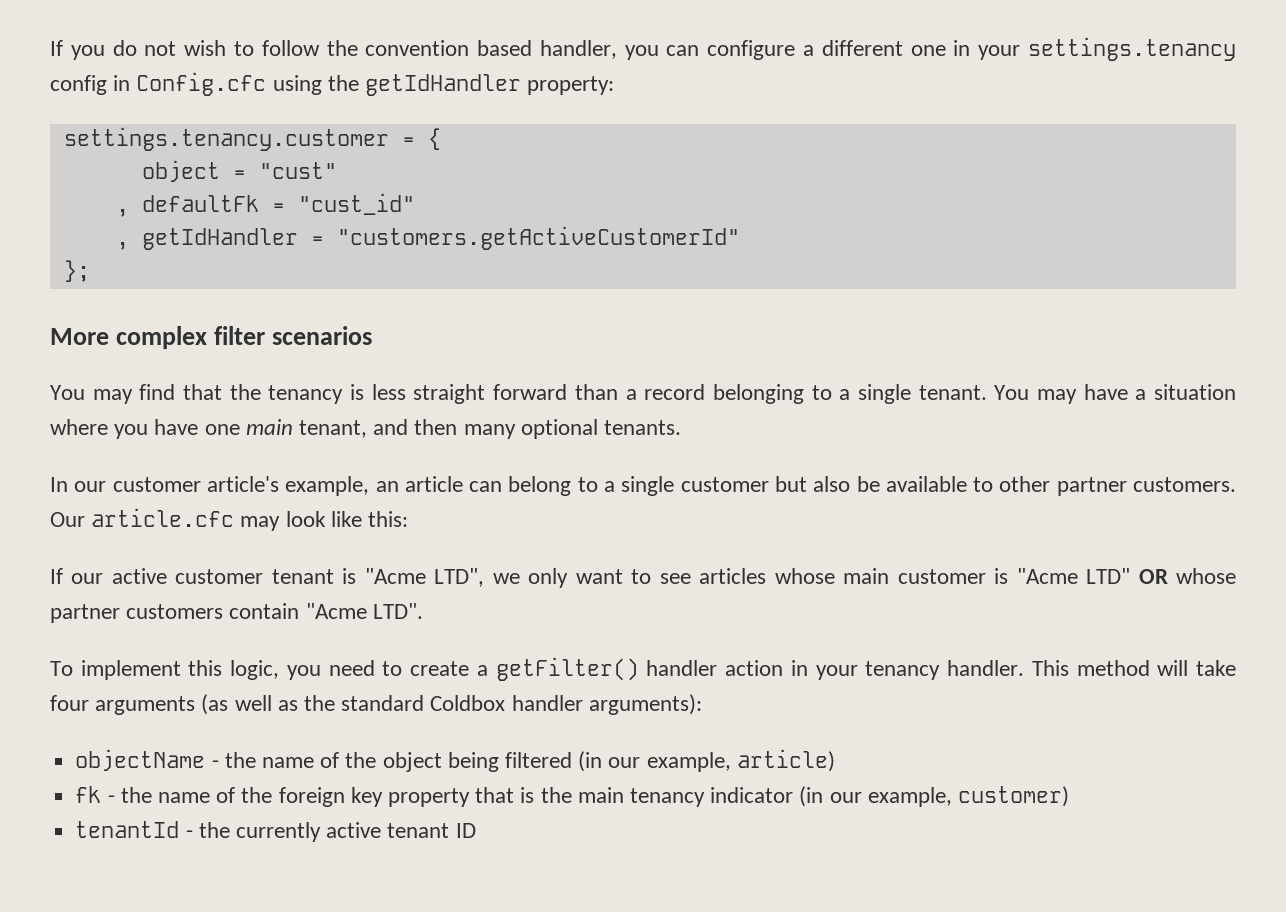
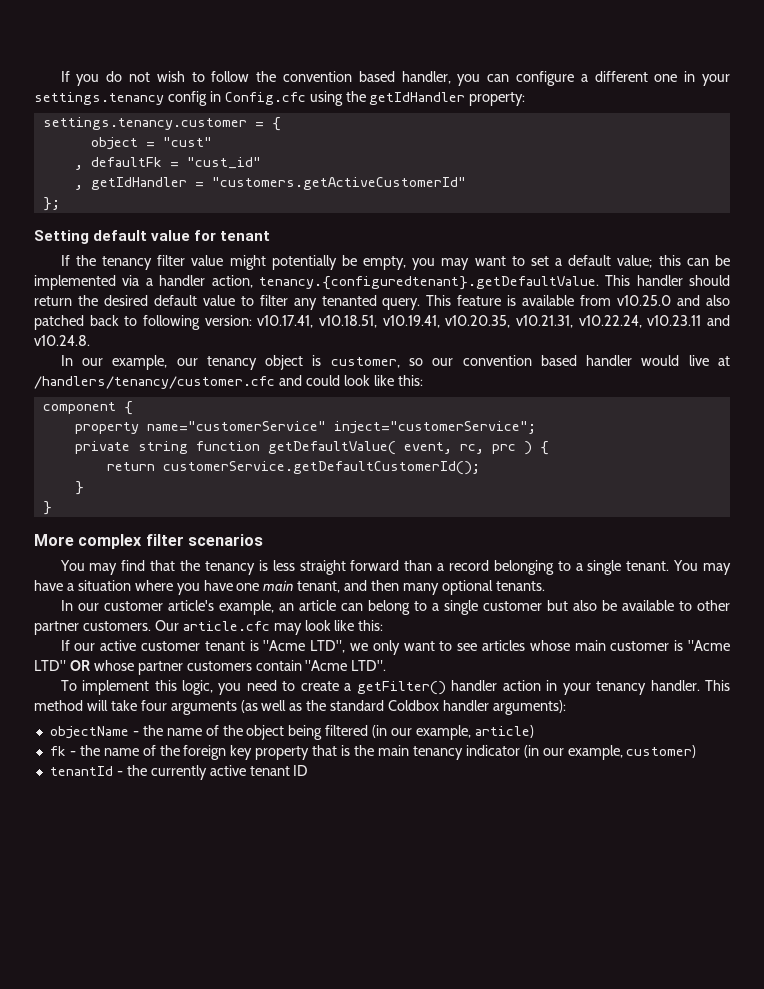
(90, 271) none -> [34,230,271,244] [60,255,730,270] [34,275,730,290] [34,295,731,310] [34,315,730,330] [34,335,90,346] [60,355,730,370] [34,375,423,389] [42,401,133,415] [74,421,536,434] [74,441,549,455] [106,461,480,475] [74,481,84,495] [42,501,52,515] // Setting default value for tenant // If the tenancy filter value might potentially be empty, you may want to set a default value; this can be implemented via a handler action, tenancy.{configuredtenant}.getDefaultValue. This handler should return the desired default value to filter any tenanted query. This feature is available from v10.25.0 and also patched back to following version: v10.17.41, v10.18.51, v10.19.41, v10.20.35, v10.21.31, v10.22.24, v10.23.11 and v10.24.8. // In our example, our tenancy object is customer, so our convention based handler would live at /handlers/tenancy/customer.cfc and could look like this: // component { // property name="customerService" inject="customerService"; // private string function getDefaultValue( event, rc, prc ) { // return customerService.getDefaultCustomerId(); // } // }

